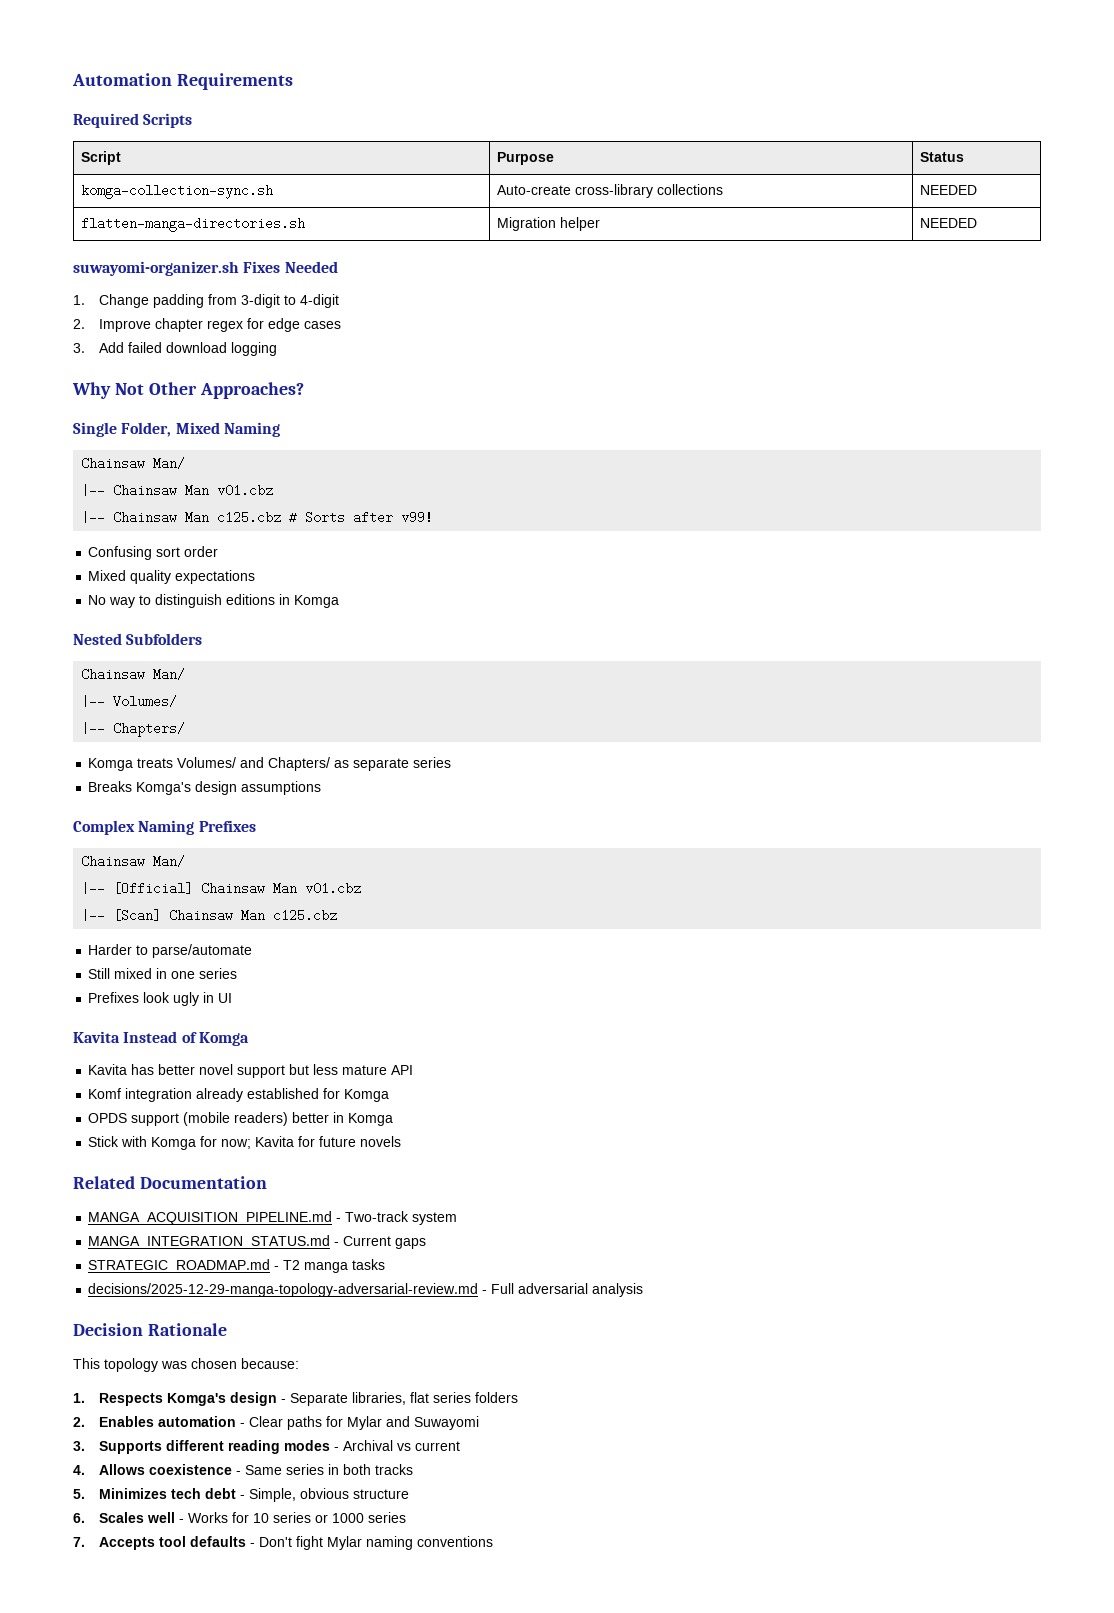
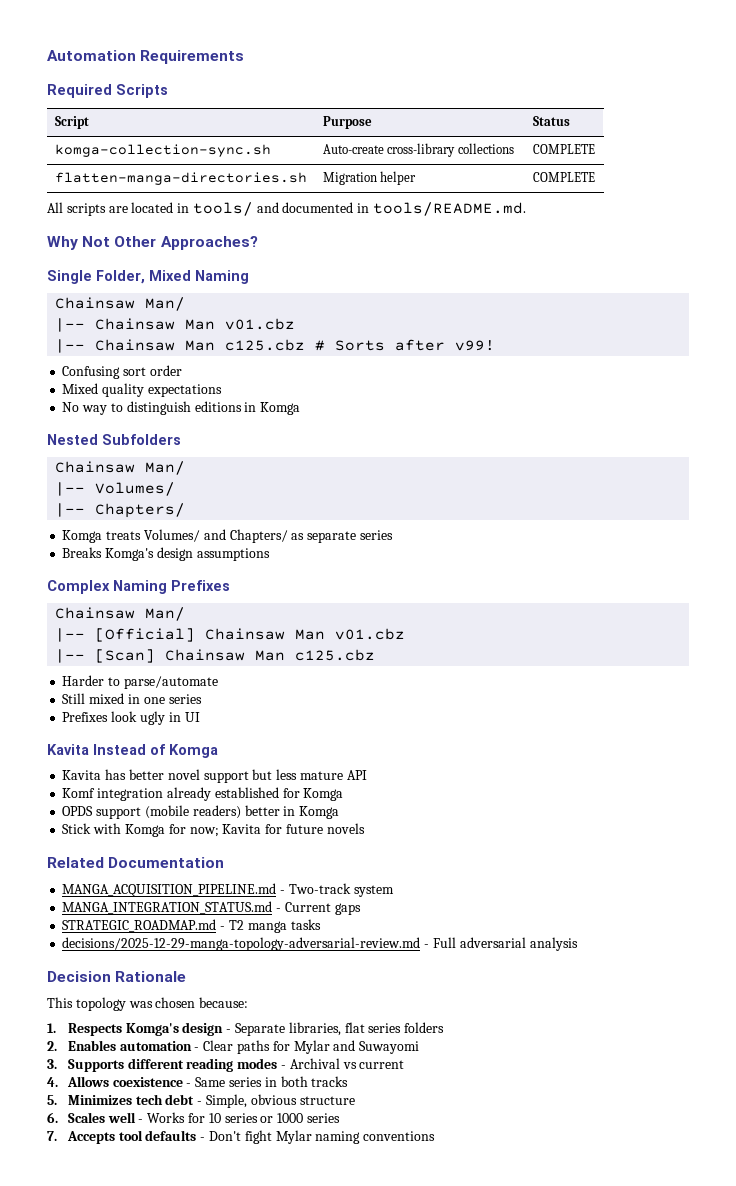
[920,185,978,195] NEEDED -> [532,144,595,154] COMPLETE
[920,218,978,228] [73,261,338,276] [73,294,340,308] [73,318,342,332] [73,342,278,356] NEEDED // suwayomi-organizer.sh Fixes Needed // 1. Change padding from 3-digit to 4-digit // 2. Improve chapter regex for edge cases // 3. Add failed download logging -> [532,172,595,182] [47,202,527,216] COMPLETE // All scripts are located in tools/ and documented in tools/README.md.

